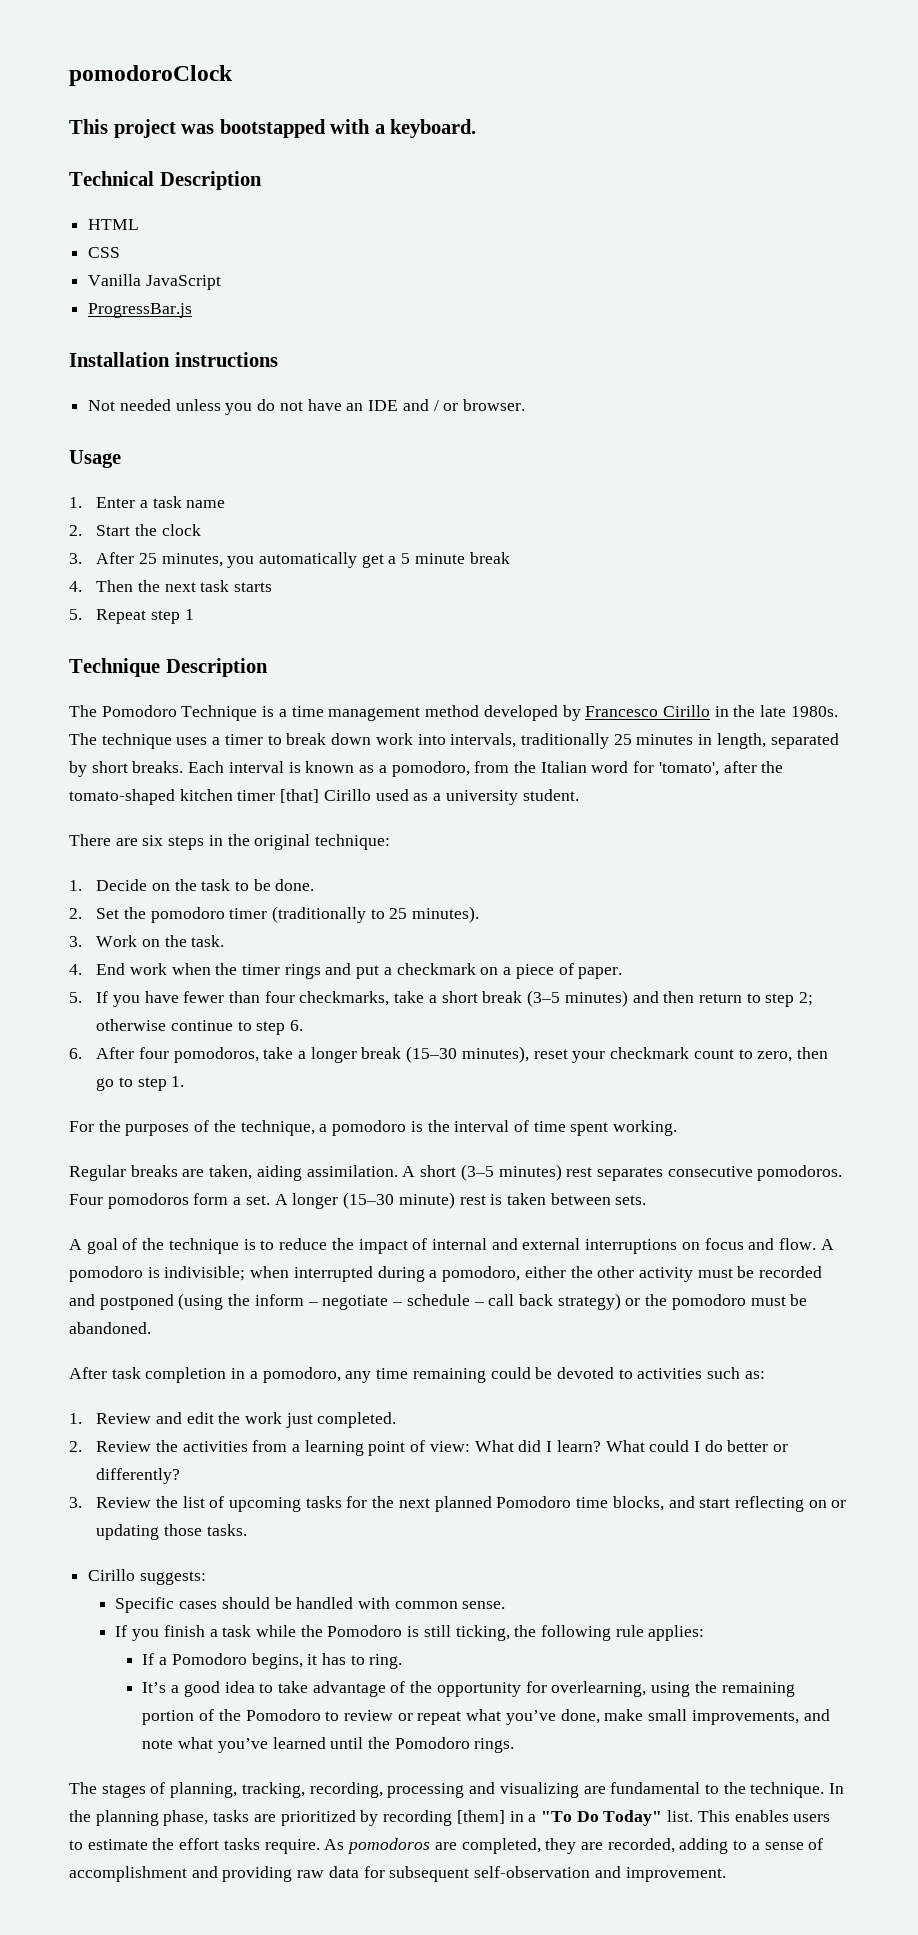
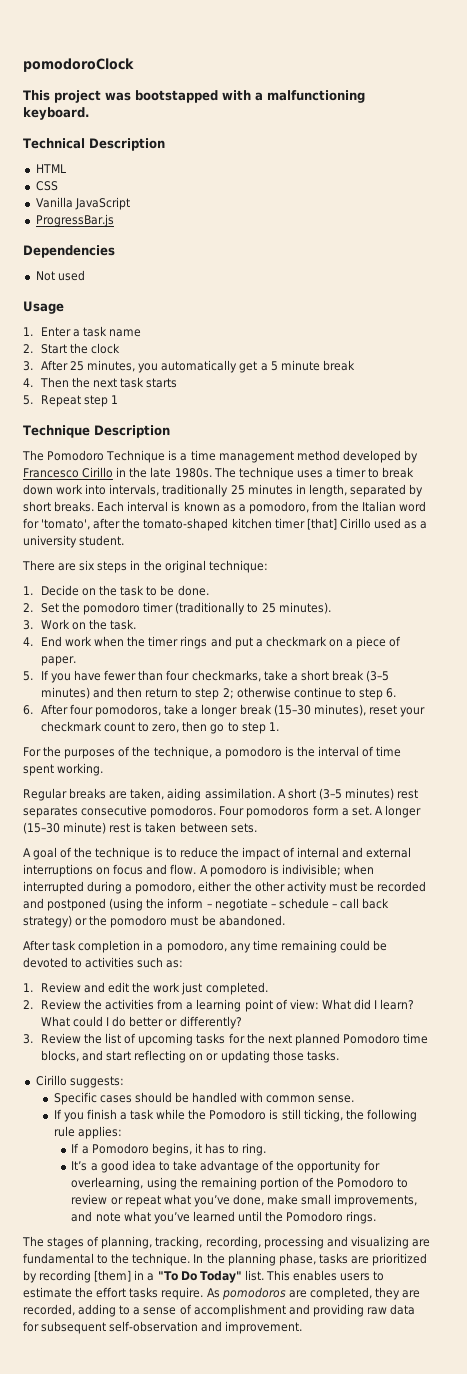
(385, 129) none -> [267,90,365,103] malfunctioning
[69,352,278,367] Installation instructions -> [23,245,115,258] Dependencies
[119,399,525,415] needed unless you do not have an IDE and / or browser. -> [57,270,85,281] used

